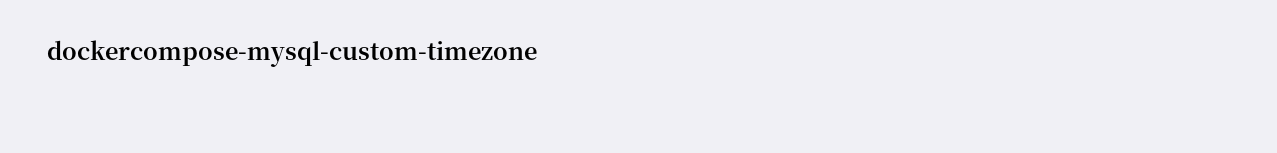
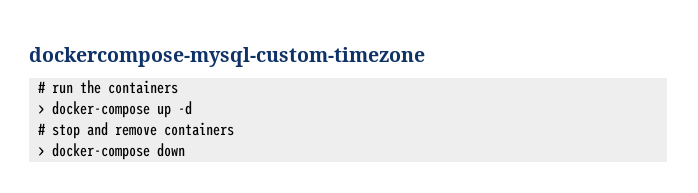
(537, 53) none -> [38,80,179,94] [38,101,193,118] [38,122,235,139] [38,143,186,160] // # run the containers // > docker-compose up -d // # stop and remove containers // > docker-compose down

